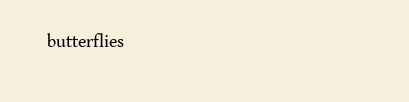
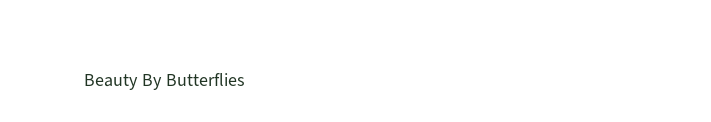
[47,33,124,47] butterflies -> [84,73,245,90] Beauty By Butterflies

